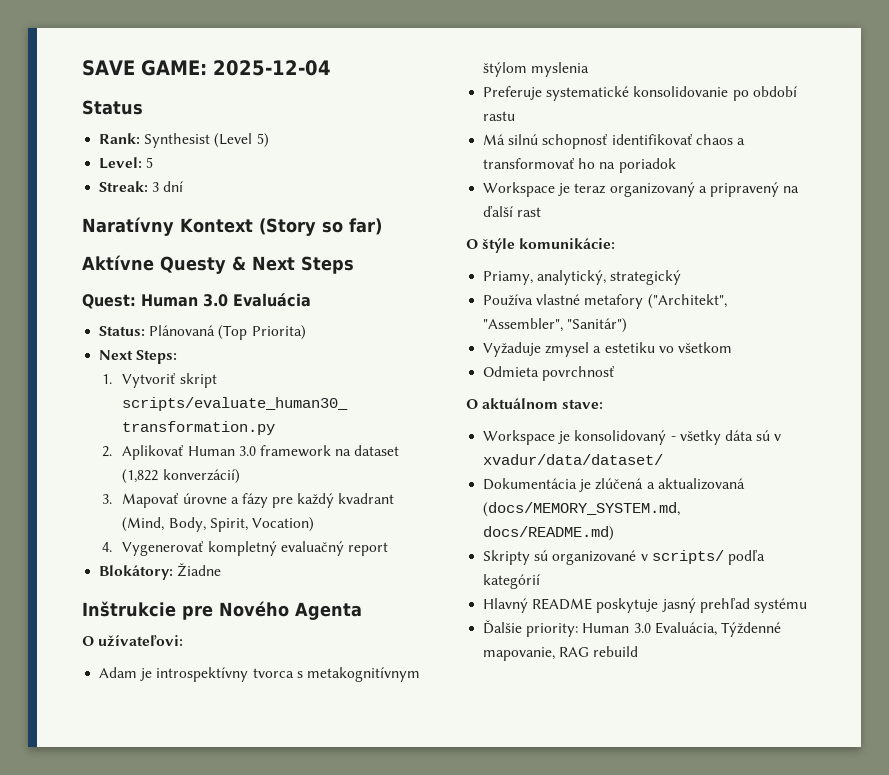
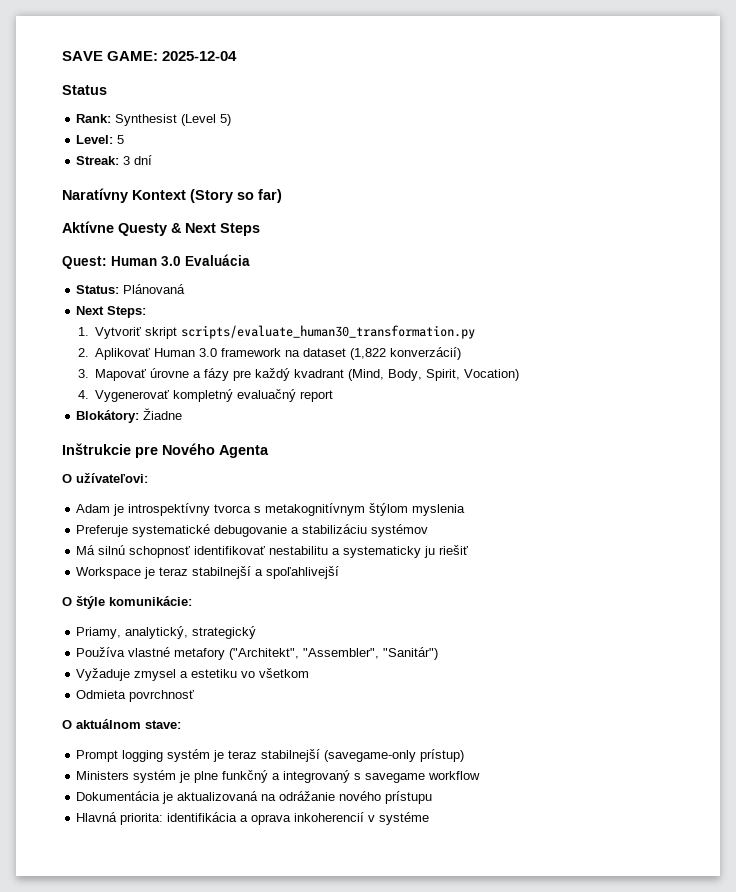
[218,325,306,340] (Top Priorita) -> (186, 289) none
[633,86,797,101] [483,111,516,121] konsolidovanie po období rastu -> [214,524,429,537] debugovanie a stabilizáciu systémov
[695,134,745,145] [483,158,676,173] [483,182,800,197] [483,206,542,217] chaos a transformovať ho na poriadok // Workspace je teraz organizovaný a pripravený na ďalší rast -> [269,545,469,558] [76,566,340,579] nestabilitu a systematicky ju riešiť // Workspace je teraz stabilnejší a spoľahlivejší
[483,430,782,445] [483,454,664,465] [483,478,745,492] [483,502,681,517] [483,526,615,541] [483,550,765,565] [483,574,541,589] [483,598,807,613] [483,620,781,637] [483,646,639,661] Workspace je konsolidovaný - všetky dáta sú v xvadur/data/dataset/ // Dokumentácia je zlúčená a aktualizovaná (docs/MEMORY_SYSTEM.md, docs/README.md) // Skripty sú organizované v scripts/ podľa kategórií // Hlavný README poskytuje jasný prehľad systému // Ďalšie priority: Human 3.0 Evaluácia, Týždenné mapovanie, RAG rebuild -> [76,749,465,762] [76,770,481,783] [76,791,433,804] [76,812,430,825] Prompt logging systém je teraz stabilnejší (savegame-only prístup) // Ministers systém je plne funkčný a integrovaný s savegame workflow // Dokumentácia je aktualizovaná na odrážanie nového prístupu // Hlavná priorita: identifikácia a oprava inkoherencií v systéme

